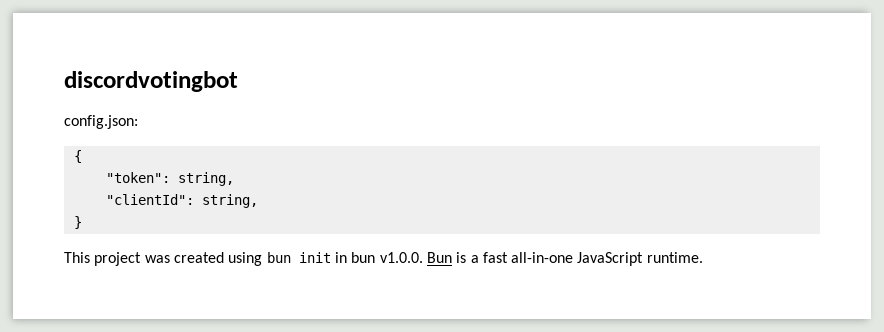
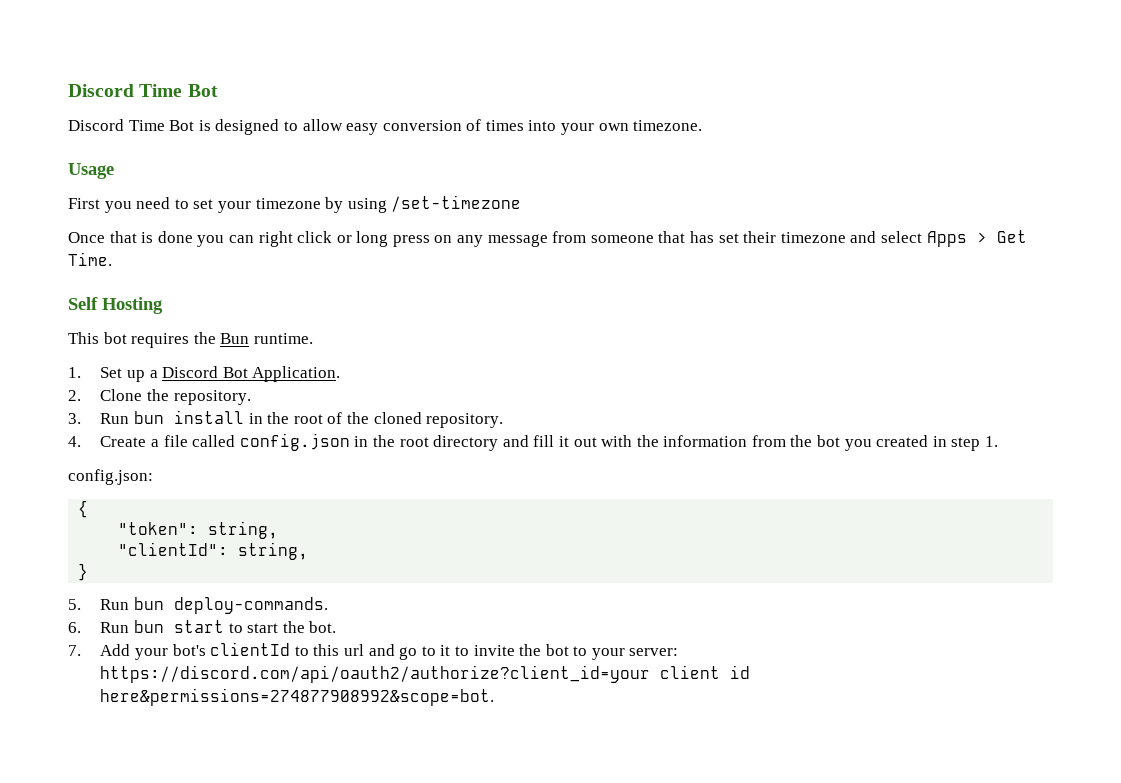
[64,71,238,92] discordvotingbot -> [68,84,218,97] [68,119,703,135] [68,163,114,179] [68,195,522,213] [68,230,1027,247] [68,252,112,266] [68,297,163,314] [68,332,313,348] [68,366,341,382] [68,389,251,405] [68,410,504,428] [68,433,999,451] Discord Time Bot // Discord Time Bot is designed to allow easy conversion of times into your own timezone. // Usage // First you need to set your timezone by using /set-timezone // Once that is done you can right click or long press on any message from someone that has set their timezone and select Apps > Get Time. // Self Hosting // This bot requires the Bun runtime. // 1. Set up a Discord Bot Application. // 2. Clone the repository. // 3. Run bun install in the root of the cloned repository. // 4. Create a file called config.json in the root directory and fill it out with the information from the bot you created in step 1.
[64,252,703,266] This project was created using bun init in bun v1.0.0. Bun is a fast all-in-one JavaScript runtime. -> [68,597,329,614] [68,620,337,633] [68,642,679,660] [100,665,751,683] [100,688,495,706] 5. Run bun deploy-commands. // 6. Run bun start to start the bot. // 7. Add your bot's clientId to this url and go to it to invite the bot to your server: https://discord.com/api/oauth2/authorize?client_id=your client id here&permissions=274877908992&scope=bot.

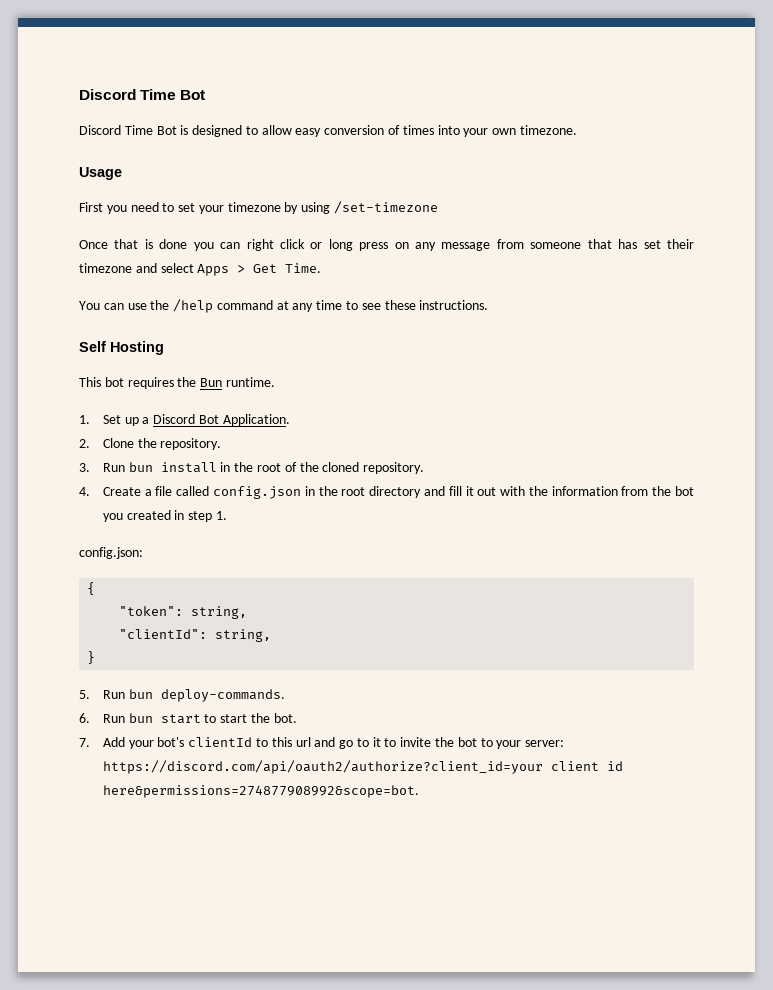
(112, 259) none -> [79,299,489,313] // You can use the /help command at any time to see these instructions.

